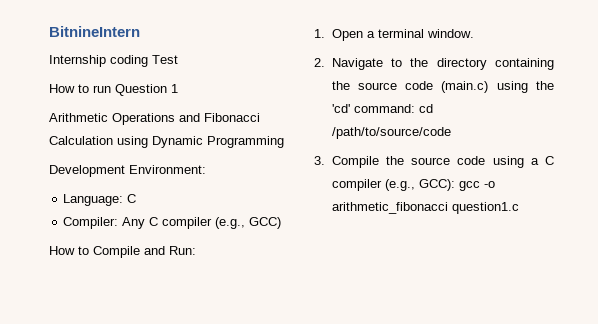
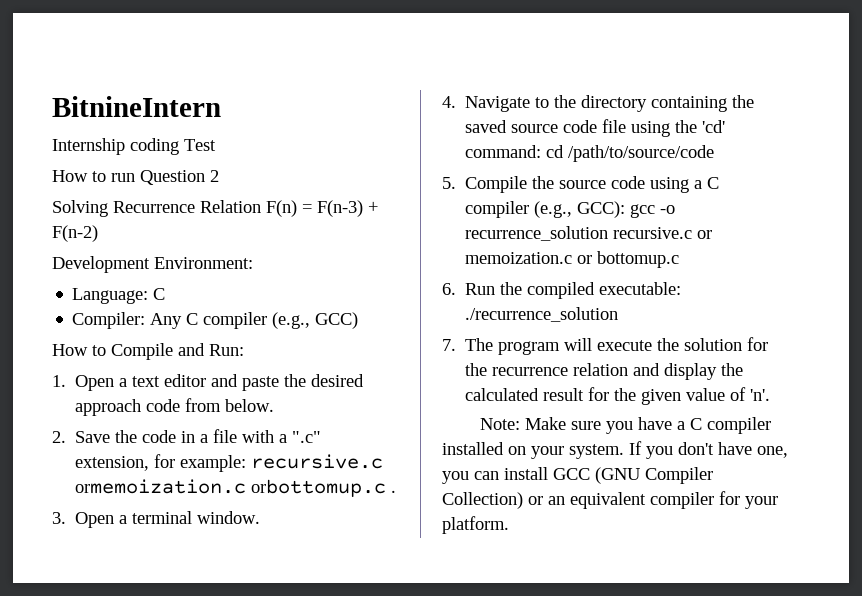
[171,84,178,93] [49,113,260,125] [49,136,284,148] 1 // Arithmetic Operations and Fibonacci Calculation using Dynamic Programming -> [210,170,219,182] [52,200,378,217] [52,225,98,242] 2 // Solving Recurrence Relation F(n) = F(n-3) + F(n-2)
(375, 34) none -> [132,374,365,391] [75,398,275,416] [52,429,322,443] [75,454,384,472] [75,479,397,497] [52,512,128,528] text editor and paste the desired approach code from below. // 2. Save the code in a file with a ".c" extension, for example: recursive.c ormemoization.c orbottomup.c . // 3. Open a
[314,58,325,67] 2. -> [442,96,456,108] 4.
[357,81,489,93] source code (main.c) -> [465,119,627,133] saved source code file
[314,156,325,165] 3. -> [442,177,456,189] 5.
[331,202,519,214] arithmetic_fibonacci question1.c -> [465,226,713,241] [465,251,680,268] [442,282,682,299] [465,307,619,322] [442,337,769,355] [465,363,744,380] [465,387,771,405] [480,417,772,434] [442,441,788,459] [442,467,713,484] [442,491,778,509] [442,516,509,534] recurrence_solution recursive.c or memoization.c or bottomup.c // 6. Run the compiled executable: ./recurrence_solution // 7. The program will execute the solution for the recurrence relation and display the calculated result for the given value of 'n'. // Note: Make sure you have a C compiler installed on your system. If you don't have one, you can install GCC (GNU Compiler Collection) or an equivalent compiler for your platform.

